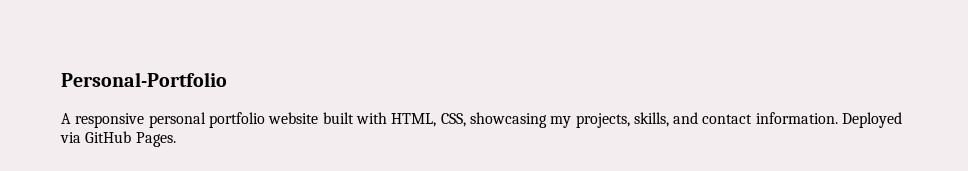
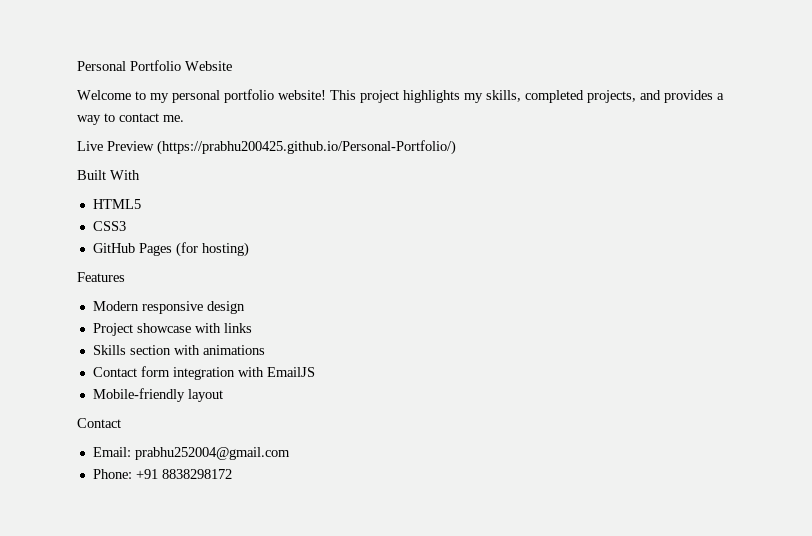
[61,72,227,87] [61,112,903,128] [60,131,176,147] Personal-Portfolio // A responsive personal portfolio website built with HTML, CSS, showcasing my projects, skills, and contact information. Deployed via GitHub Pages. -> [77,60,232,71] [77,89,724,103] [77,113,184,125] [77,140,456,155] [77,170,140,180] [92,199,141,209] [92,221,126,231] [92,242,249,257] [77,272,125,282] [92,301,245,314] [92,323,252,336] [92,345,265,355] [92,366,315,380] [92,388,223,402] [77,418,121,428] [92,447,290,460] [92,469,232,479] Personal Portfolio Website // Welcome to my personal portfolio website! This project highlights my skills, completed projects, and provides a way to contact me. // Live Preview (https://prabhu200425.github.io/Personal-Portfolio/) // Built With // HTML5 // CSS3 // GitHub Pages (for hosting) // Features // Modern responsive design // Project showcase with links // Skills section with animations // Contact form integration with EmailJS // Mobile-friendly layout // Contact // Email: prabhu252004@gmail.com // Phone: +91 8838298172

